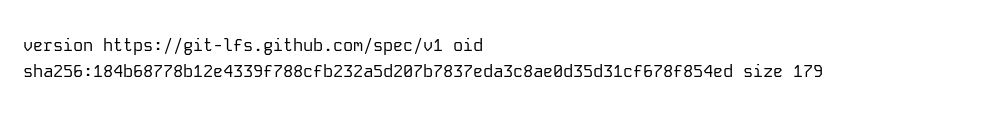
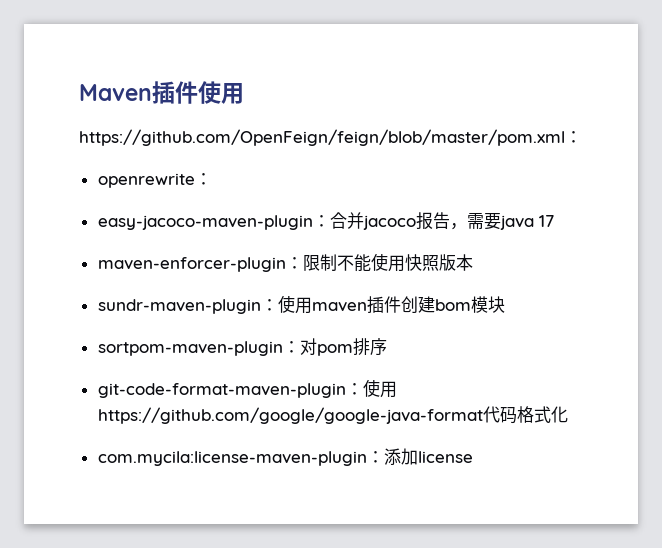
[23,37,483,55] [23,63,823,77] version https://git-lfs.github.com/spec/v1 oid sha256:184b68778b12e4339f788cfb232a5d207b7837eda3c8ae0d35d31cf678f854ed size 179 -> [79,81,244,104] [79,129,582,146] [97,173,212,188] [97,212,554,230] [97,253,473,272] [97,295,505,314] [97,338,387,356] [97,379,397,398] [97,406,568,424] [97,448,473,466] Maven插件使用 // https://github.com/OpenFeign/feign/blob/master/pom.xml： // openrewrite： // easy-jacoco-maven-plugin：合并jacoco报告，需要java 17 // maven-enforcer-plugin：限制不能使用快照版本 // sundr-maven-plugin：使用maven插件创建bom模块 // sortpom-maven-plugin：对pom排序 // git-code-format-maven-plugin：使用https://github.com/google/google-java-format代码格式化 // com.mycila:license-maven-plugin：添加license

